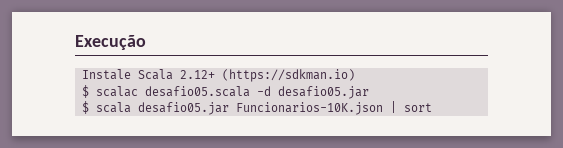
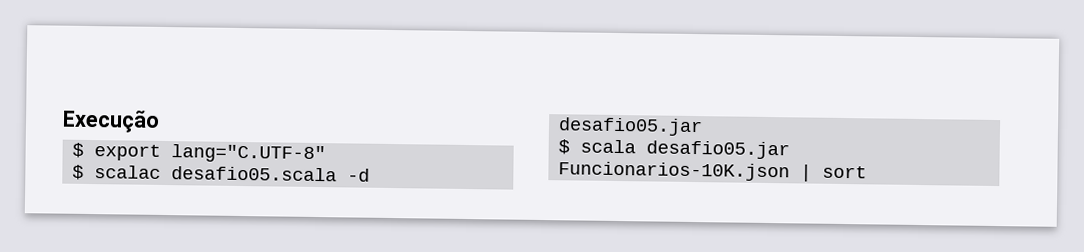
[82,69,356,82] Instale Scala 2.12+ (https://sdkman.io) -> [72,142,327,164] $ export lang="C.UTF-8"

